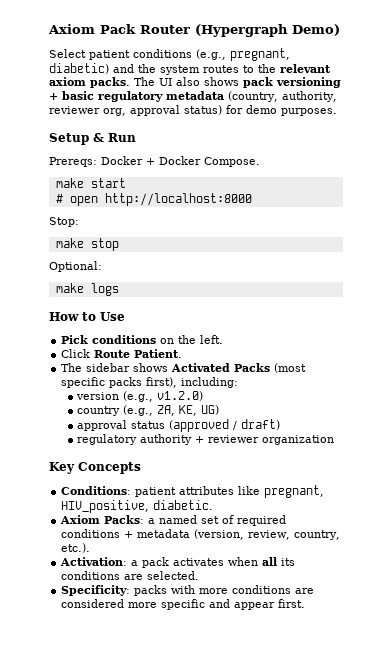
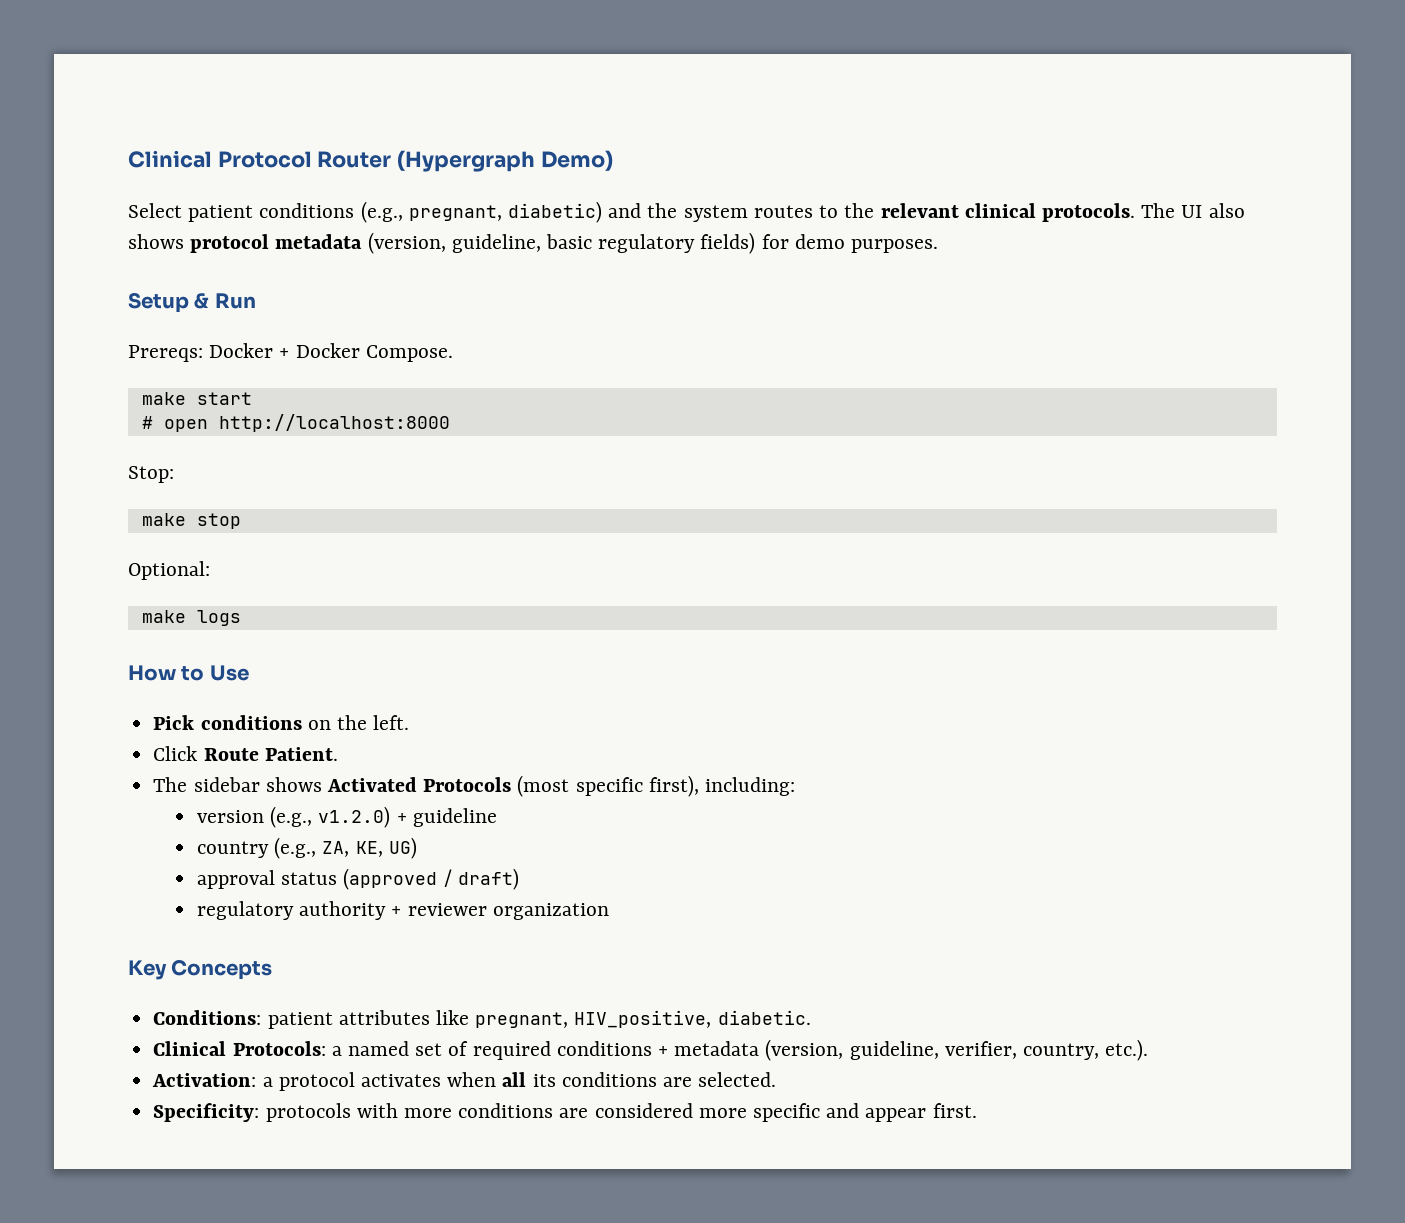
[48,24,136,34] Axiom Pack -> [128,150,312,168] Clinical Protocol
[49,77,130,88] axiom packs. -> [964,203,1135,222] clinical protocols.
[243,77,341,88] [49,91,337,102] [49,105,222,116] pack versioning + basic regulatory metadata (country, authority, reviewer org, approval status) -> [190,232,756,254] protocol metadata (version, guideline, basic regulatory fields)
[234,363,271,372] Packs -> [423,777,512,792] Protocols
[109,377,143,388] packs -> (643, 786) none
(204, 396) none -> [396,808,497,827] + guideline
[60,515,145,524] Axiom Packs: -> [153,1041,326,1056] Clinical Protocols:
[248,530,291,540] review, -> [849,1041,1017,1060] guideline, verifier,
[142,557,170,568] pack -> [278,1072,355,1091] protocol
[134,585,168,596] packs -> [265,1103,351,1122] protocols

